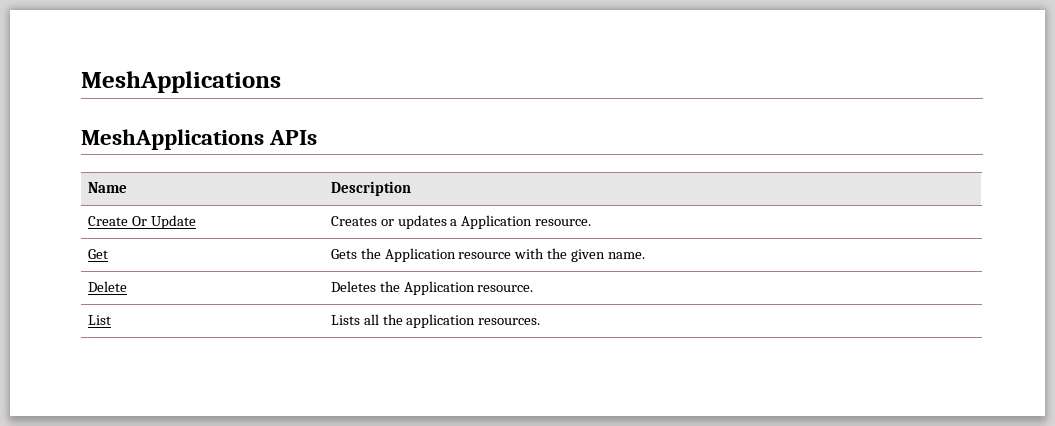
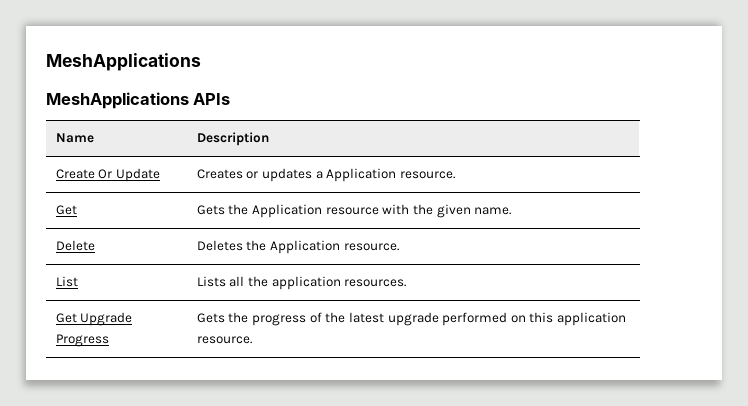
(541, 321) none -> [55,312,133,326] [55,334,109,347] [196,312,627,326] [196,336,252,344] // Get Upgrade Progress | Gets the progress of the latest upgrade performed on this application resource.

